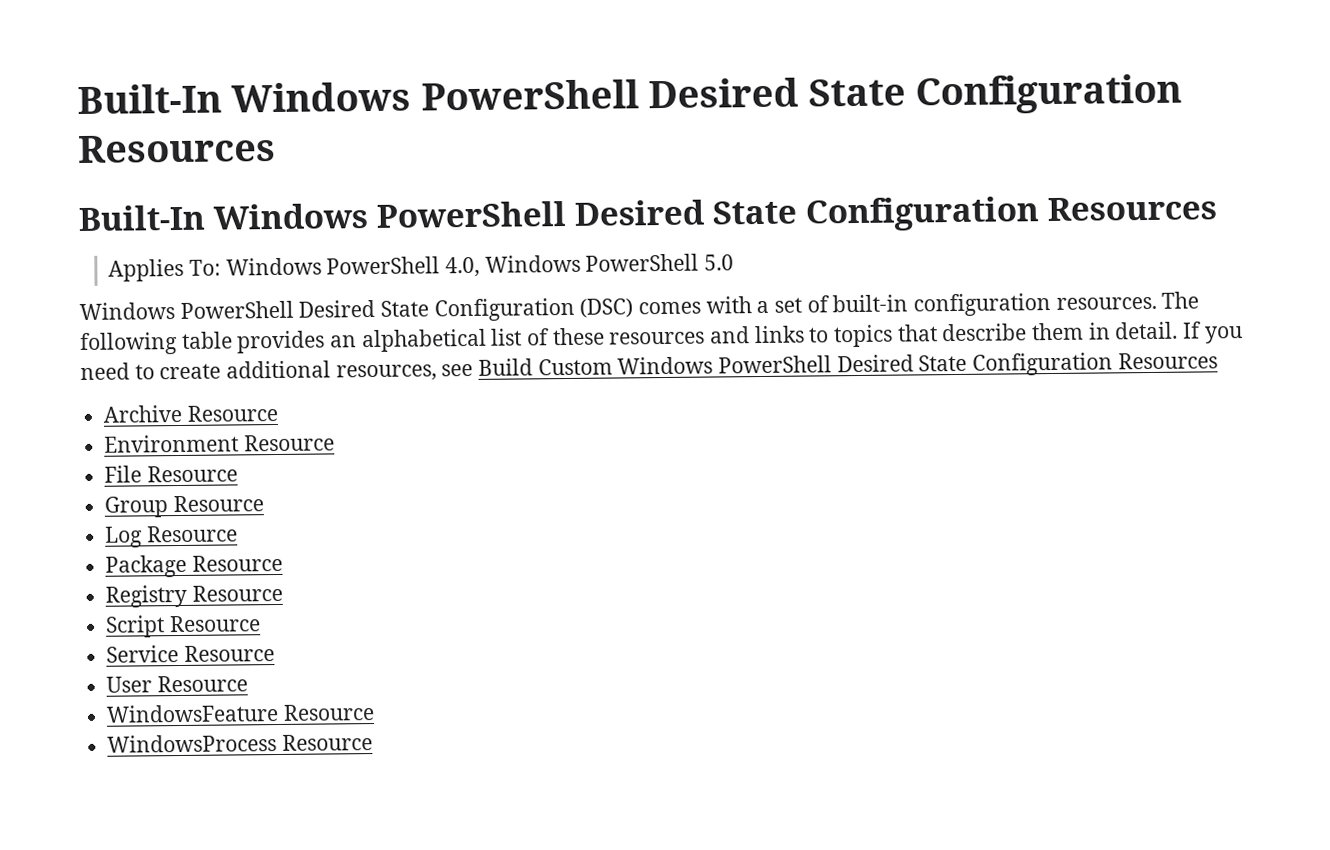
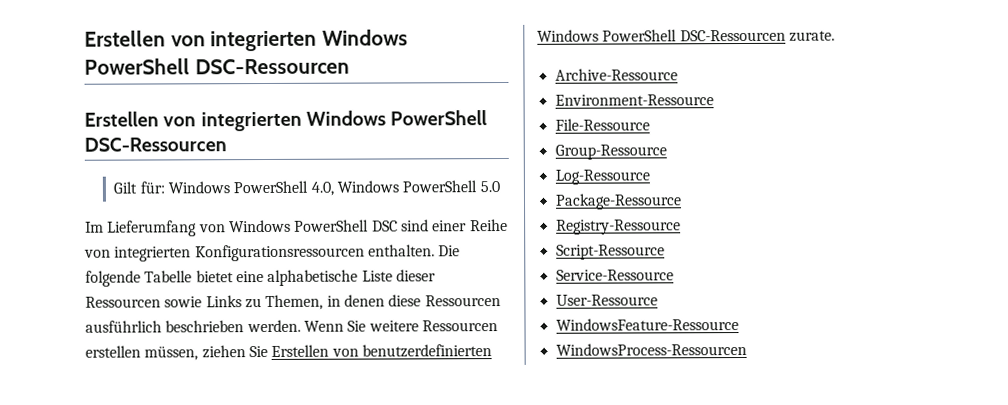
[77,73,1183,115] [77,134,276,164] [78,196,1217,232] [108,258,221,282] Built-In Windows PowerShell Desired State Configuration Resources // Built-In Windows PowerShell Desired State Configuration Resources // Applies To: -> [84,29,409,52] [84,58,350,75] [84,110,488,132] [84,137,227,152] [113,181,165,194] Erstellen von integrierten Windows PowerShell DSC-Ressourcen // Erstellen von integrierten Windows PowerShell DSC-Ressourcen // Gilt für:
[79,291,1200,322] [80,321,1243,356] [80,352,1218,382] [103,404,278,423] [104,434,335,453] [104,465,238,483] [104,495,264,518] [105,525,238,548] [105,554,283,578] [105,584,283,608] [105,615,261,638] [106,645,275,663] [106,675,248,693] [106,703,375,723] [107,734,373,753] Windows PowerShell Desired State Configuration (DSC) comes with a set of built-in configuration resources. The following table provides an alphabetical list of these resources and links to topics that describe them in detail. If you need to create additional resources, see Build Custom Windows PowerShell Desired State Configuration Resources // Archive Resource // Environment Resource // File Resource // Group Resource // Log Resource // Package Resource // Registry Resource // Script Resource // Service Resource // User Resource // WindowsFeature Resource // WindowsProcess Resource -> [85,218,508,237] [84,244,461,262] [85,269,436,287] [85,294,501,311] [85,319,498,333] [85,344,492,361] [537,29,835,42] [554,68,678,81] [554,94,714,106] [554,118,650,131] [554,144,667,160] [554,169,650,185] [554,193,682,210] [555,219,681,235] [555,244,665,260] [555,269,674,281] [555,294,658,306] [555,318,739,331] [555,342,747,356] Im Lieferumfang von Windows PowerShell DSC sind einer Reihe von integrierten Konfigurationsressourcen enthalten. Die folgende Tabelle bietet eine alphabetische Liste dieser Ressourcen sowie Links zu Themen, in denen diese Ressourcen ausführlich beschrieben werden. Wenn Sie weitere Ressourcen erstellen müssen, ziehen Sie Erstellen von benutzerdefinierten Windows PowerShell DSC-Ressourcen zurate. // Archive-Ressource // Environment-Ressource // File-Ressource // Group-Ressource // Log-Ressource // Package-Ressource // Registry-Ressource // Script-Ressource // Service-Ressource // User-Ressource // WindowsFeature-Ressource // WindowsProcess-Ressourcen

